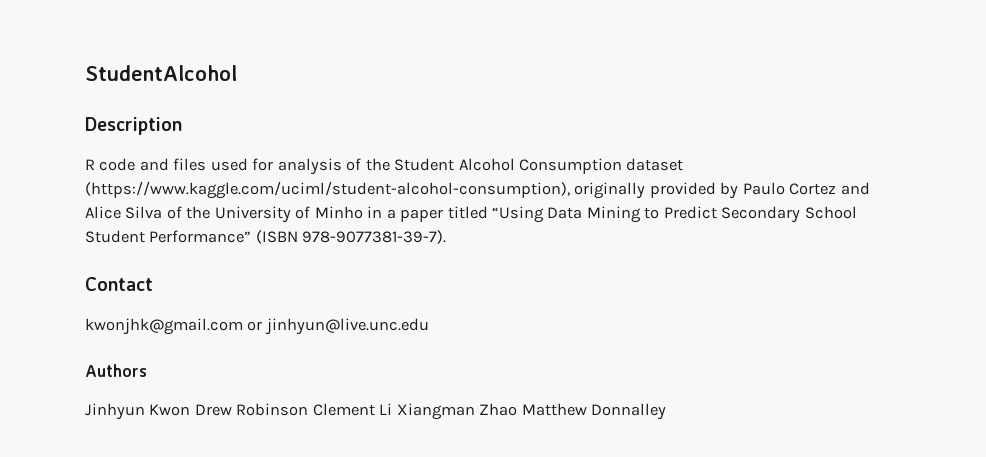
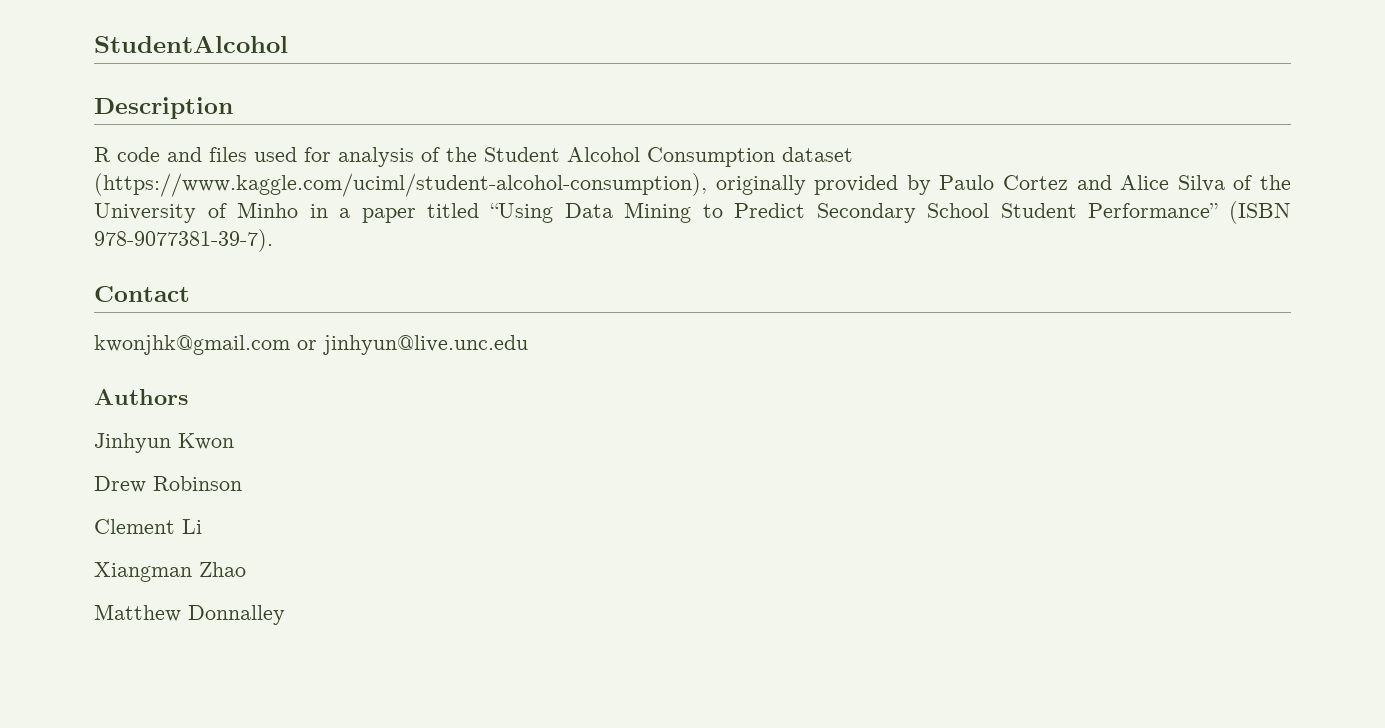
(191, 410) none -> (234, 441) //
(309, 409) none -> (242, 483) //
(393, 409) none -> (202, 526) //
(518, 409) none -> (246, 569) //

